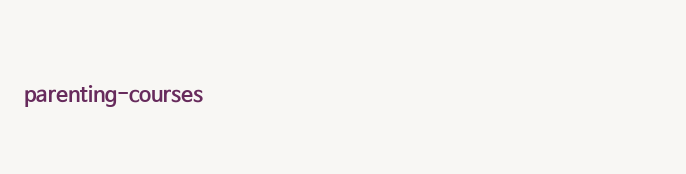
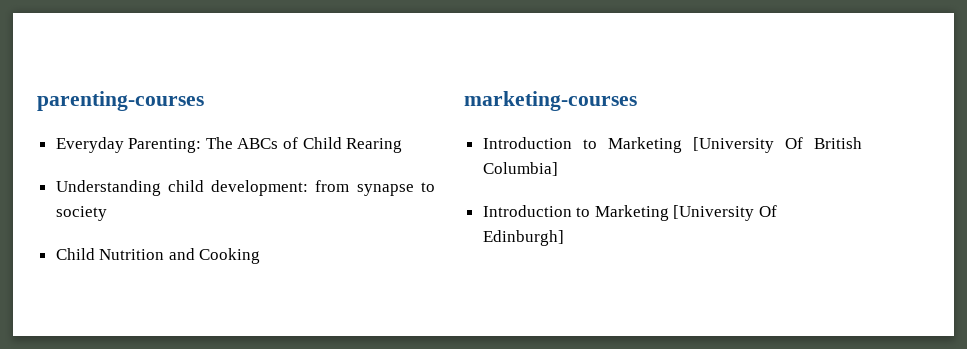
(203, 96) none -> [55,137,403,153] [55,180,435,196] [55,206,107,221] [55,248,261,264] [464,91,637,111] [482,137,862,153] [482,162,558,176] [482,205,778,221] [482,230,564,246] // Everyday Parenting: The ABCs of Child Rearing // Understanding child development: from synapse to society // Child Nutrition and Cooking // marketing-courses // Introduction to Marketing [University Of British Columbia] // Introduction to Marketing [University Of Edinburgh]

